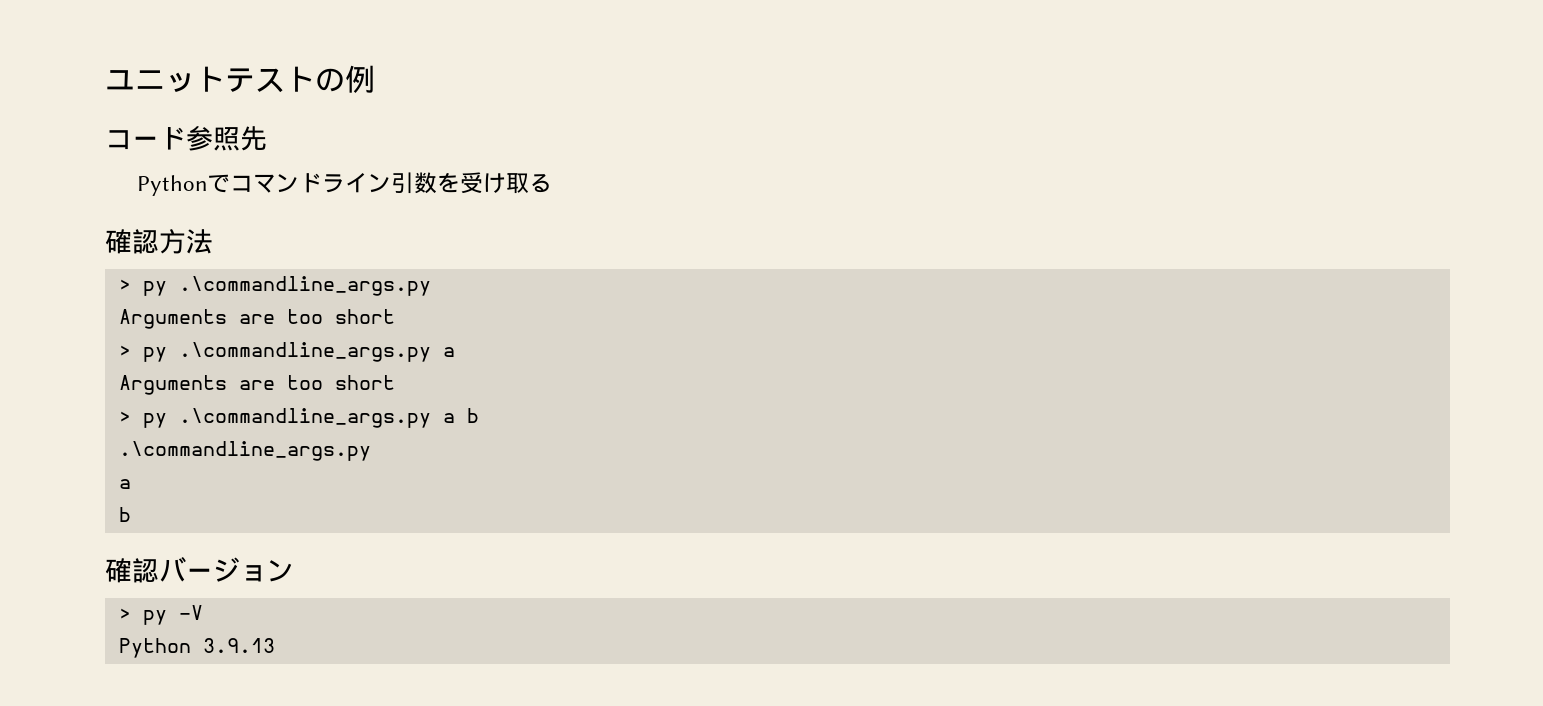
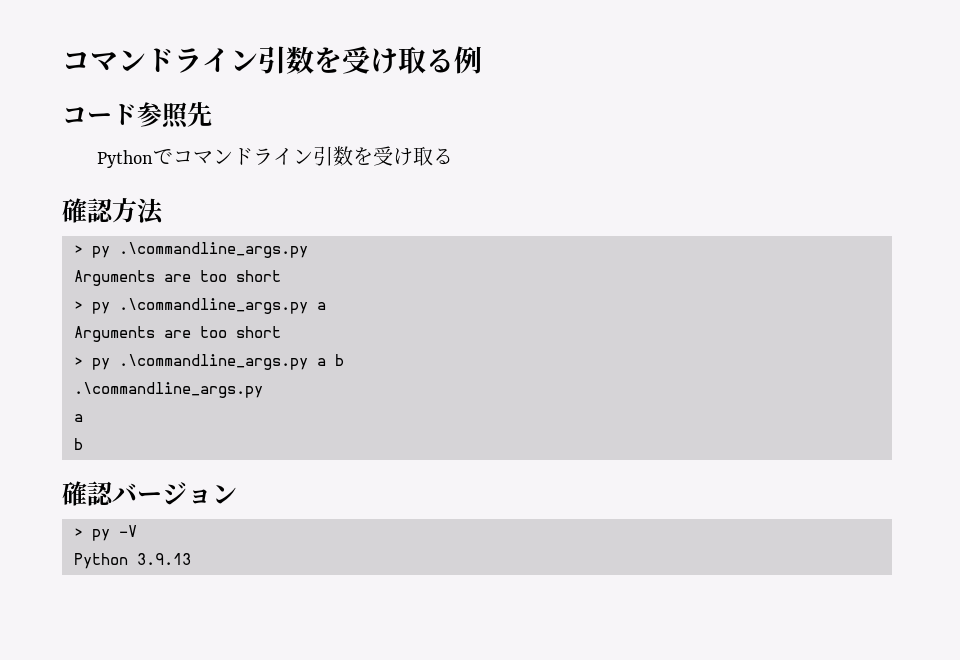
[105,66,345,93] ユニットテストの -> [62,46,454,74] コマンドライン引数を受け取る

